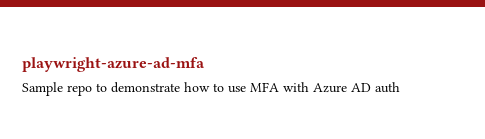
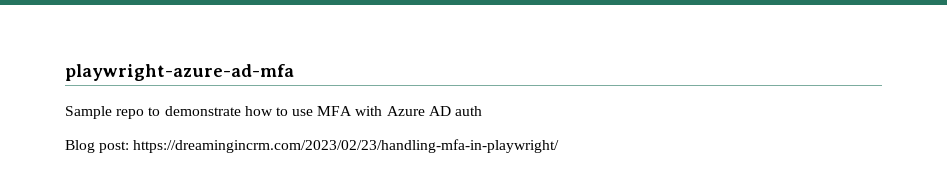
(400, 87) none -> [65,139,560,153] // Blog post: https://dreamingincrm.com/2023/02/23/handling-mfa-in-playwright/

